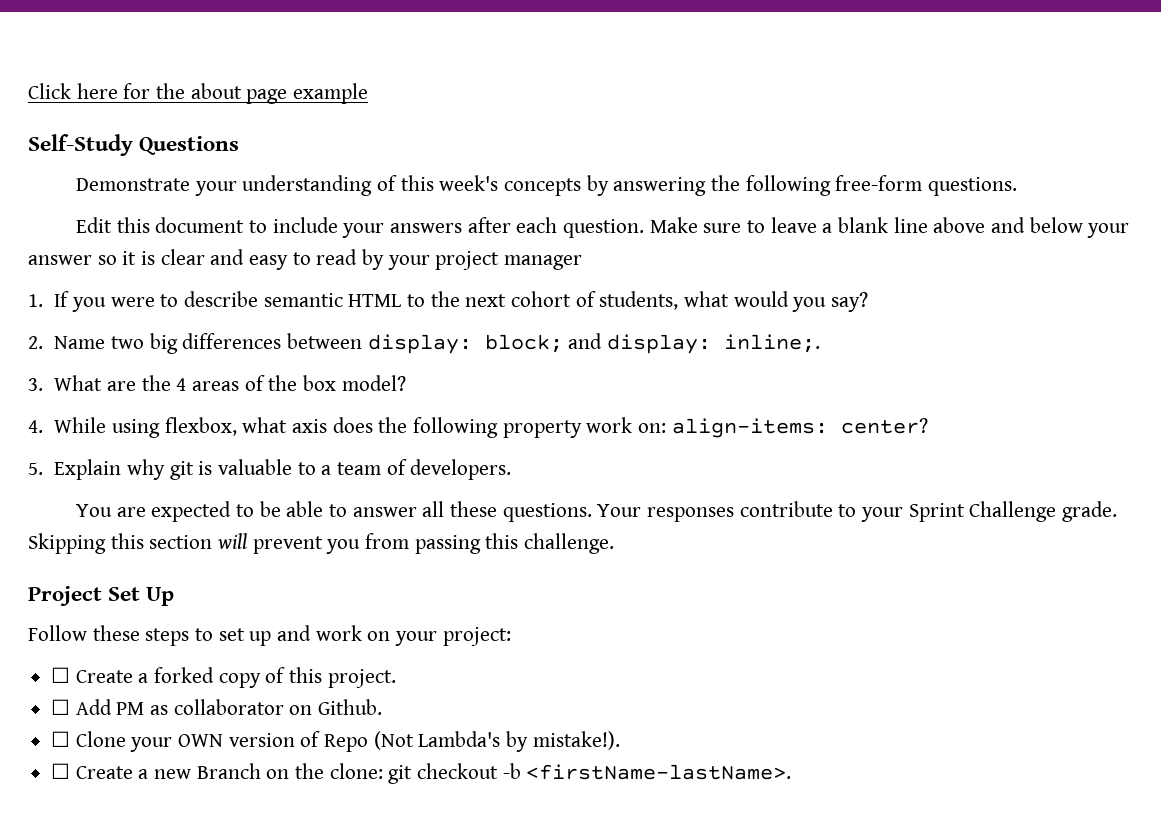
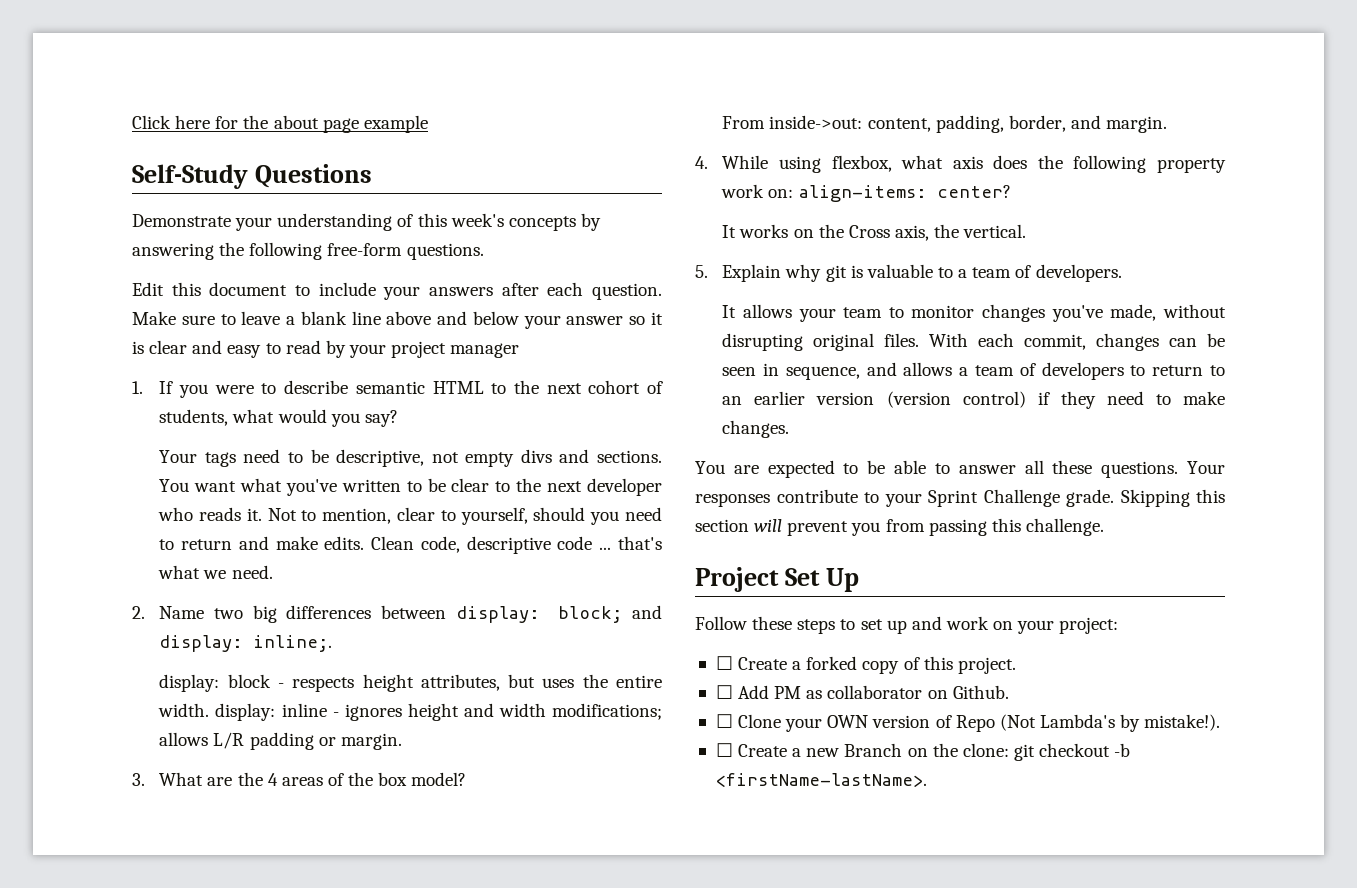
(868, 302) none -> [159,449,662,467] [159,478,662,496] [158,507,663,525] [159,536,662,554] [158,565,273,579] // Your tags need to be descriptive, not empty divs and sections. You want what you've written to be clear to the next developer who reads it. Not to mention, clear to yourself, should you need to return and make edits. Clean code, descriptive code ... that's what we need.
(820, 343) none -> [159,674,662,692] [158,703,662,721] [159,732,402,750] // display: block - respects height attributes, but uses the entire width. display: inline - ignores height and width modifications; allows L/R padding or margin.
(406, 383) none -> [722,115,1168,133] // From inside->out: content, padding, border, and margin.
(928, 426) none -> [722,224,1027,241] // It works on the Cross axis, the vertical.
(512, 469) none -> [722,304,1226,322] [722,333,1225,351] [722,362,1225,380] [722,391,1225,409] [722,420,790,438] // It allows your team to monitor changes you've made, without disrupting original files. With each commit, changes can be seen in sequence, and allows a team of developers to return to an earlier version (version control) if they need to make changes.

